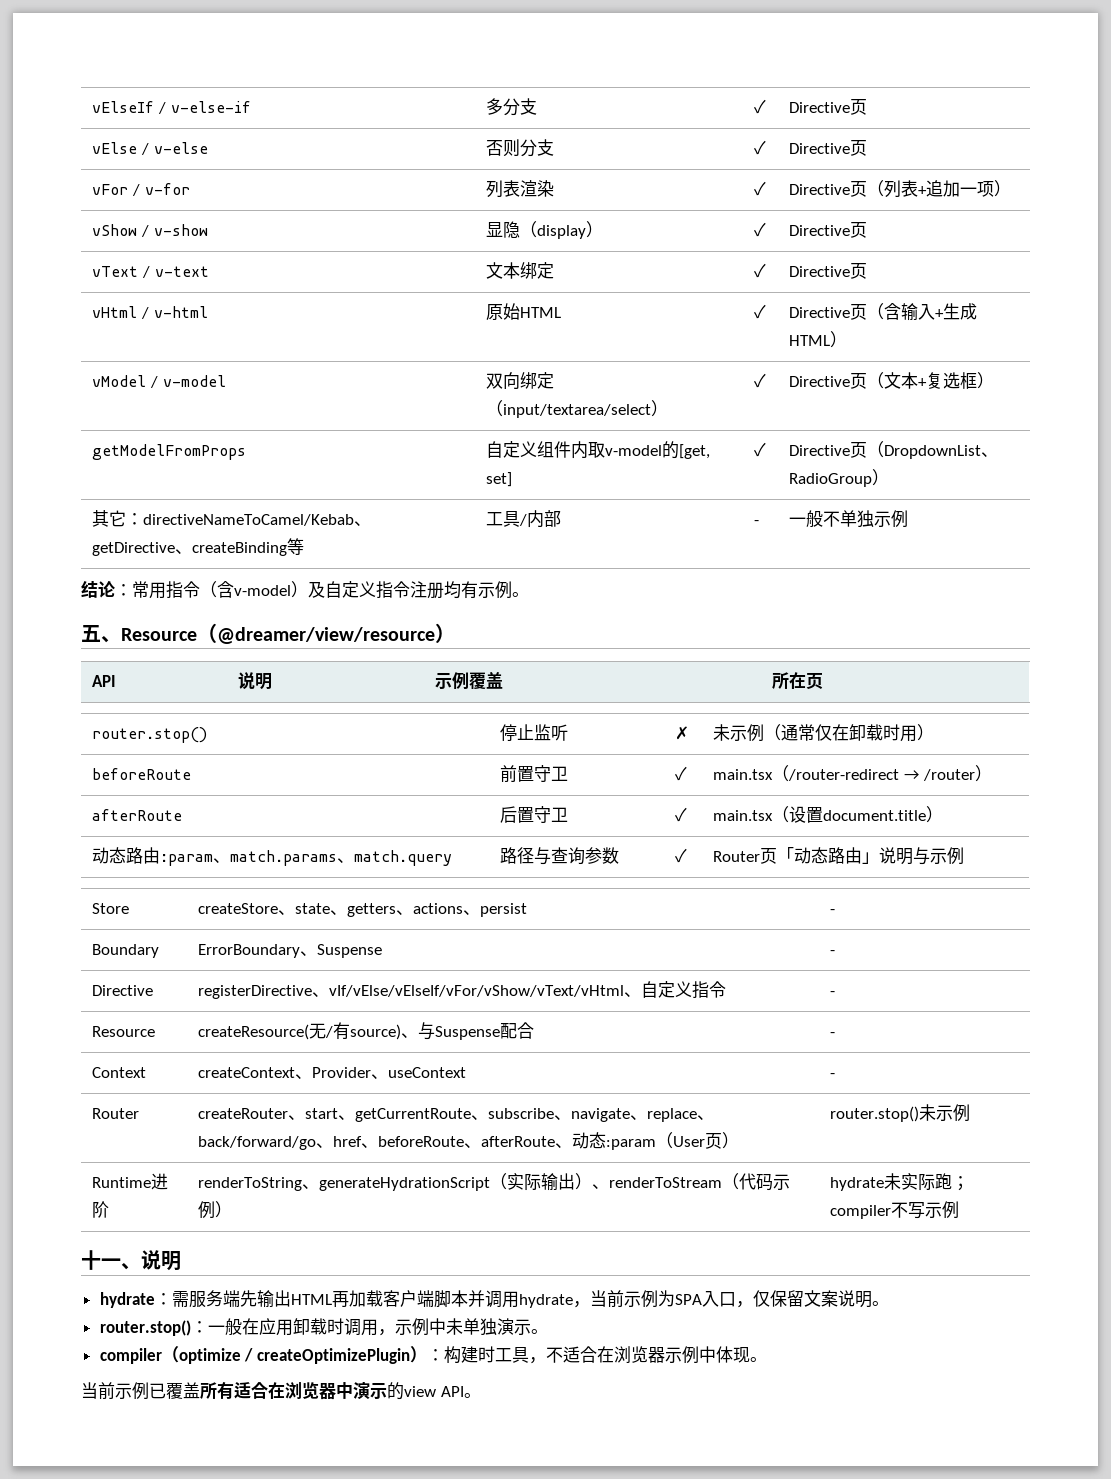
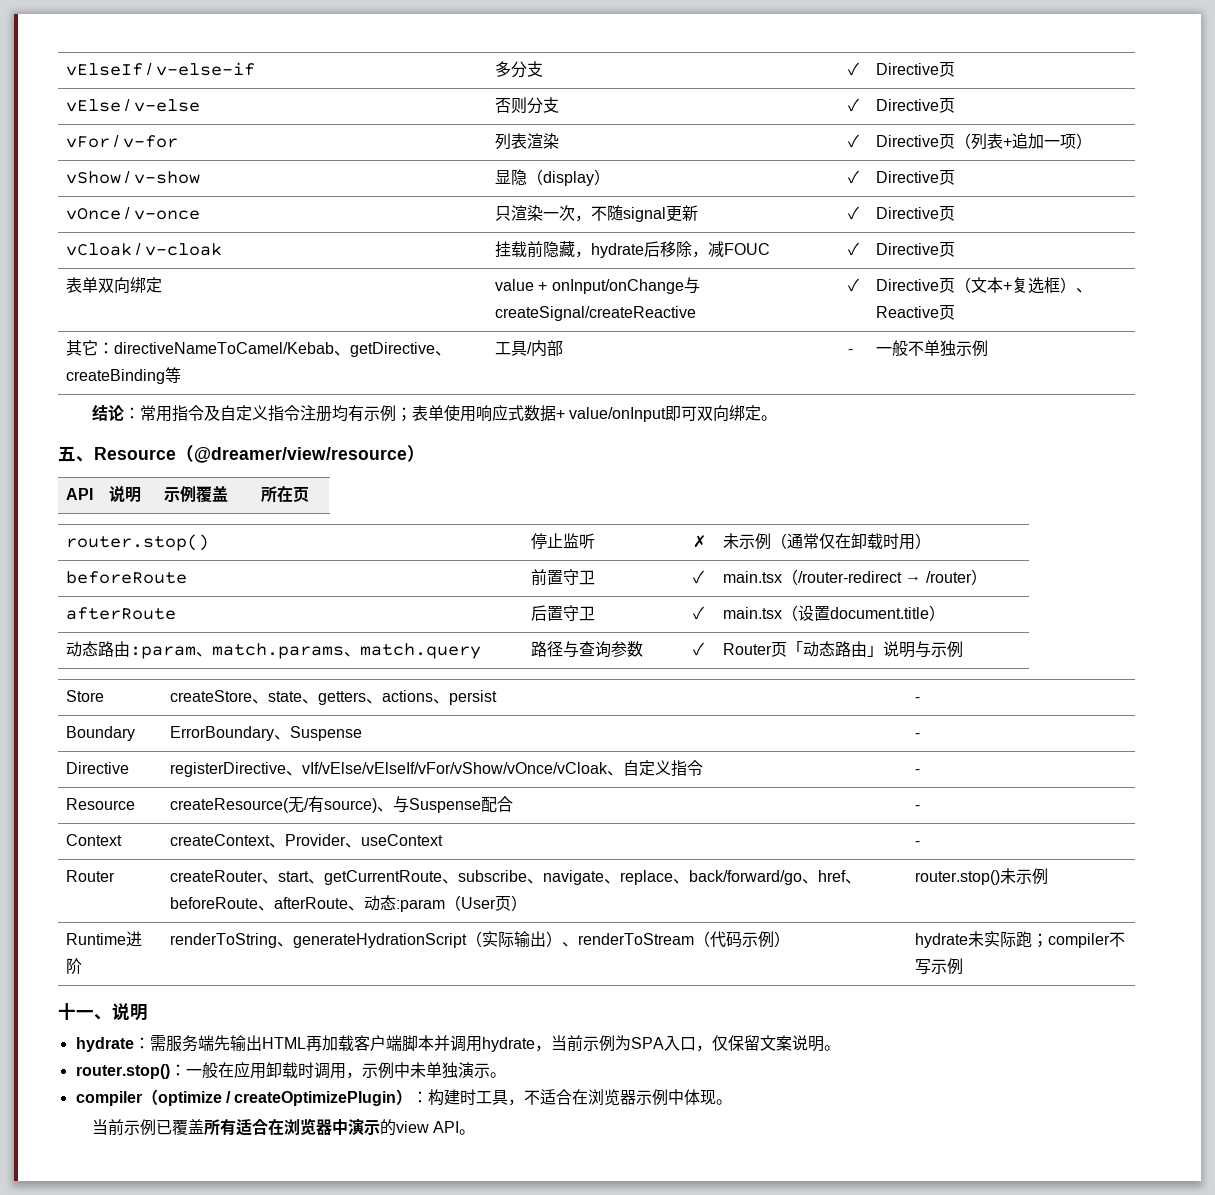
[92,266,209,278] [486,262,555,279] [754,263,767,278] [789,263,868,279] [92,306,208,319] [486,303,562,320] [754,304,767,319] [789,303,978,321] [789,331,848,348] [92,375,226,388] [486,372,555,389] [486,400,669,418] vText / v-text | 文本绑定 | ✓ | Directive页 // vHtml / v-html | 原始HTML | ✓ | Directive页（含输入+生成HTML） // vModel / v-model | 双向绑定（input/textarea/select） -> [65,207,200,220] [494,205,698,222] [847,206,859,220] [875,206,955,221] [65,243,222,256] [494,241,770,258] [847,242,859,256] [875,242,955,257] [65,277,162,293] [494,277,700,294] [494,306,696,321] vOnce / v-once | 只渲染一次，不随signal更新 | ✓ | Directive页 // vCloak / v-cloak | 挂载前隐藏，hydrate后移除，减FOUC | ✓ | Directive页 // 表单双向绑定 | value + onInput/onChange与createSignal/createReactive
[92,444,247,460] [486,441,711,459] [486,472,513,487] [754,442,767,457] [789,441,999,459] [789,469,890,487] // getModelFromProps | 自定义组件内取v-model的[get, set] | ✓ | Directive页（DropdownList、RadioGroup） -> [1075,288,1092,293] [875,305,955,320] 、Reactive页
[200,581,308,598] （含v-model） -> (205, 413) none
(512, 590) none -> [396,404,762,422] ；表单使用响应式数据+ value/onInput即可双向绑定
[329,985,625,997] vIf/vElse/vElseIf/vFor/vShow/vText/vHtml -> [301,762,608,774] vIf/vElse/vElseIf/vFor/vShow/vOnce/vCloak

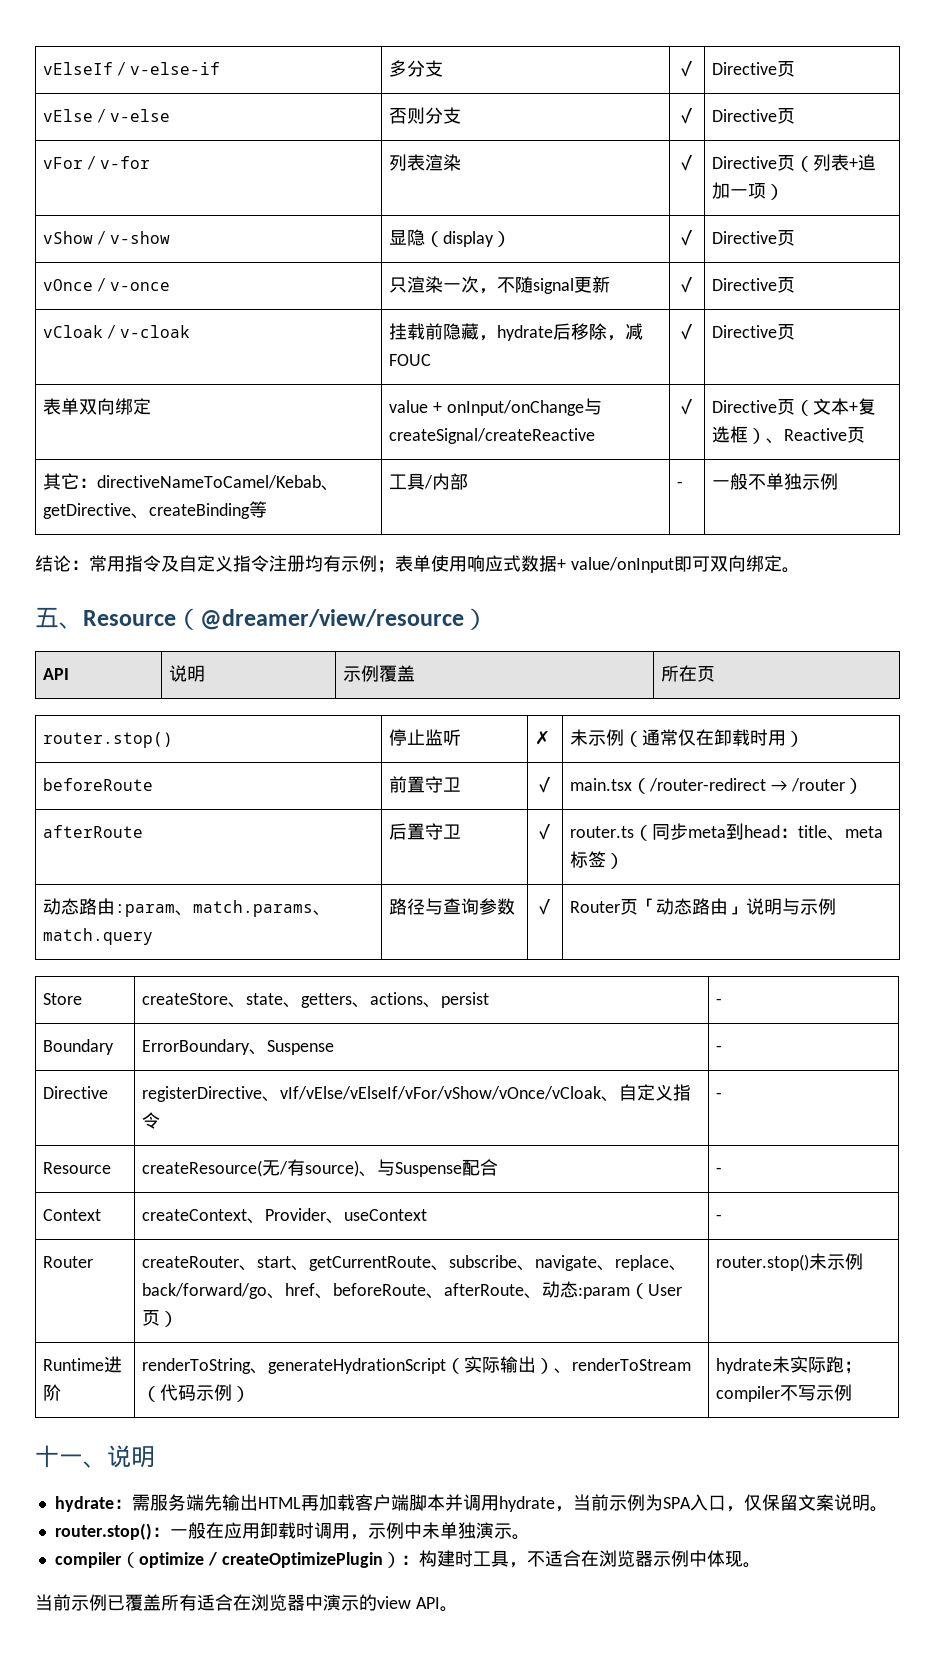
[722,605,929,621] main.tsx（设置document.title -> [569,823,883,841] [569,851,606,868] router.ts（同步meta到head：title、meta标签

